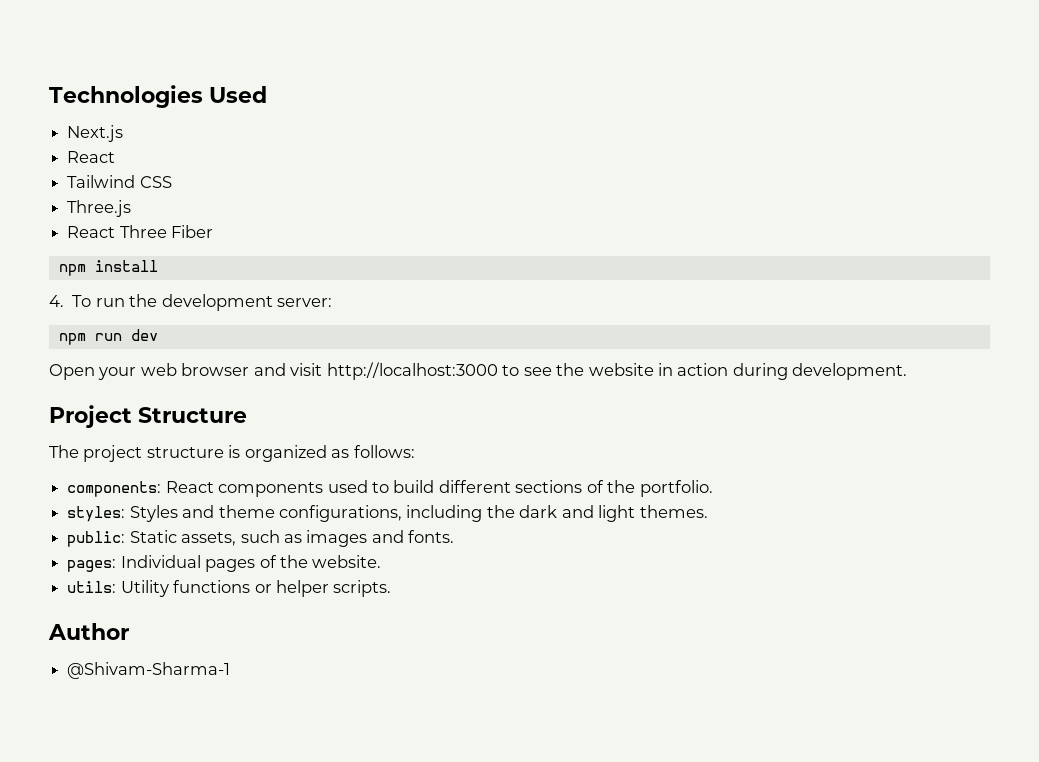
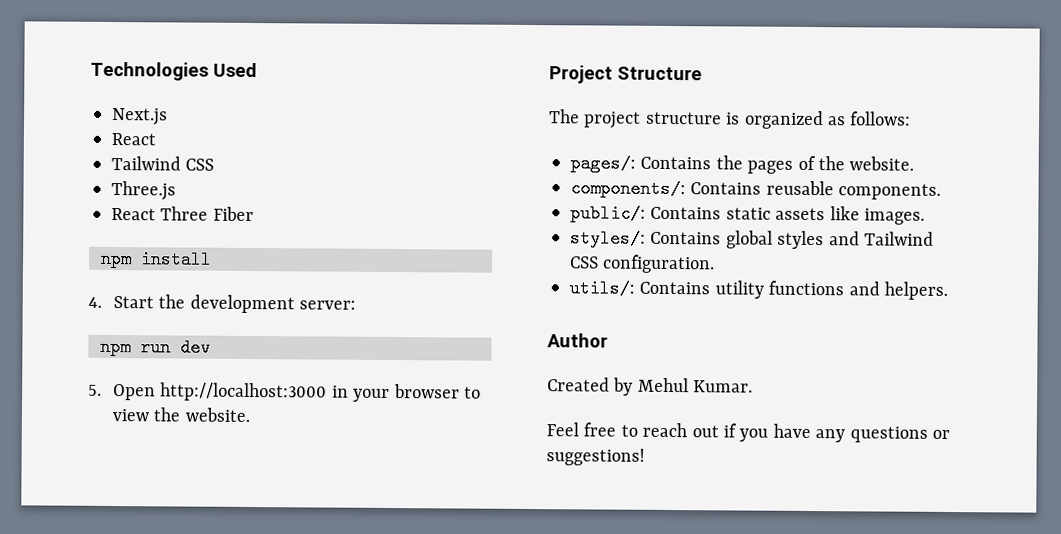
[72,295,125,307] To run -> [113,296,155,309] Start
[49,362,908,380] Open your web browser and visit http://localhost:3000 to see the website in action during development. -> [88,382,482,402] [112,407,250,422] 5. Open http://localhost:3000 in your browser to view the website.
[67,480,713,497] [67,505,708,522] [67,530,455,547] [67,555,382,572] [67,580,392,597] [48,623,129,640] [67,662,231,679] components: React components used to build different sections of the portfolio. // styles: Styles and theme configurations, including the dark and light themes. // public: Static assets, such as images and fonts. // pages: Individual pages of the website. // utils: Utility functions or helper scripts. // Author // @Shivam-Sharma-1 -> [570,154,915,174] [570,179,942,200] [570,204,925,225] [570,229,934,250] [569,254,716,274] [569,279,948,300] [547,333,608,348] [547,377,754,396] [546,422,950,443] [546,448,645,466] pages/: Contains the pages of the website. // components/: Contains reusable components. // public/: Contains static assets like images. // styles/: Contains global styles and Tailwind CSS configuration. // utils/: Contains utility functions and helpers. // Author // Created by Mehul Kumar. // Feel free to reach out if you have any questions or suggestions!

